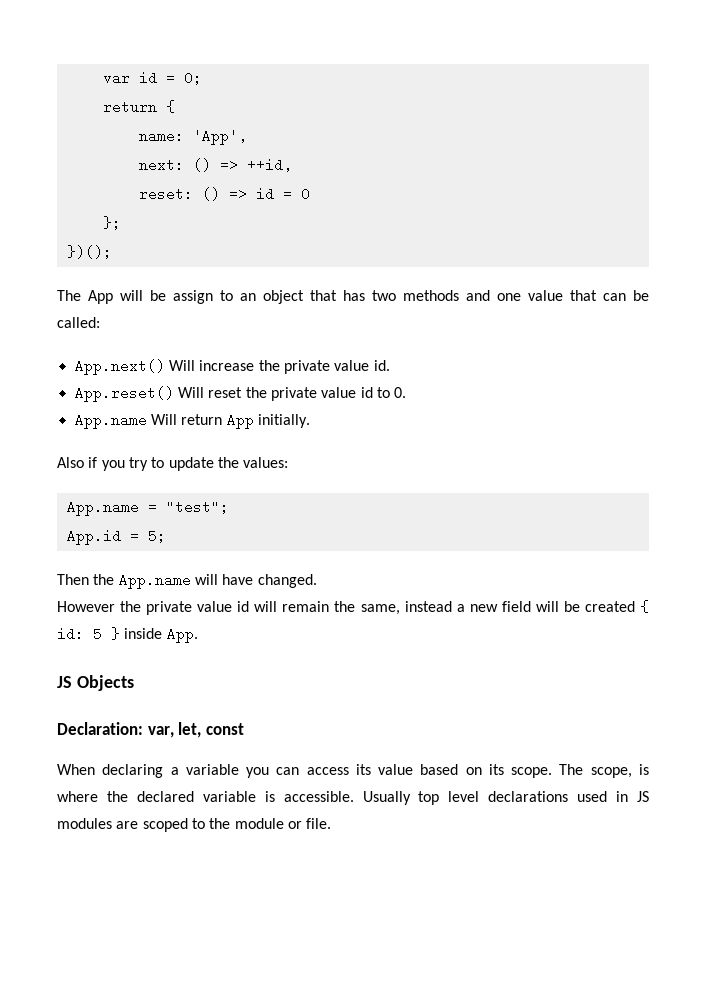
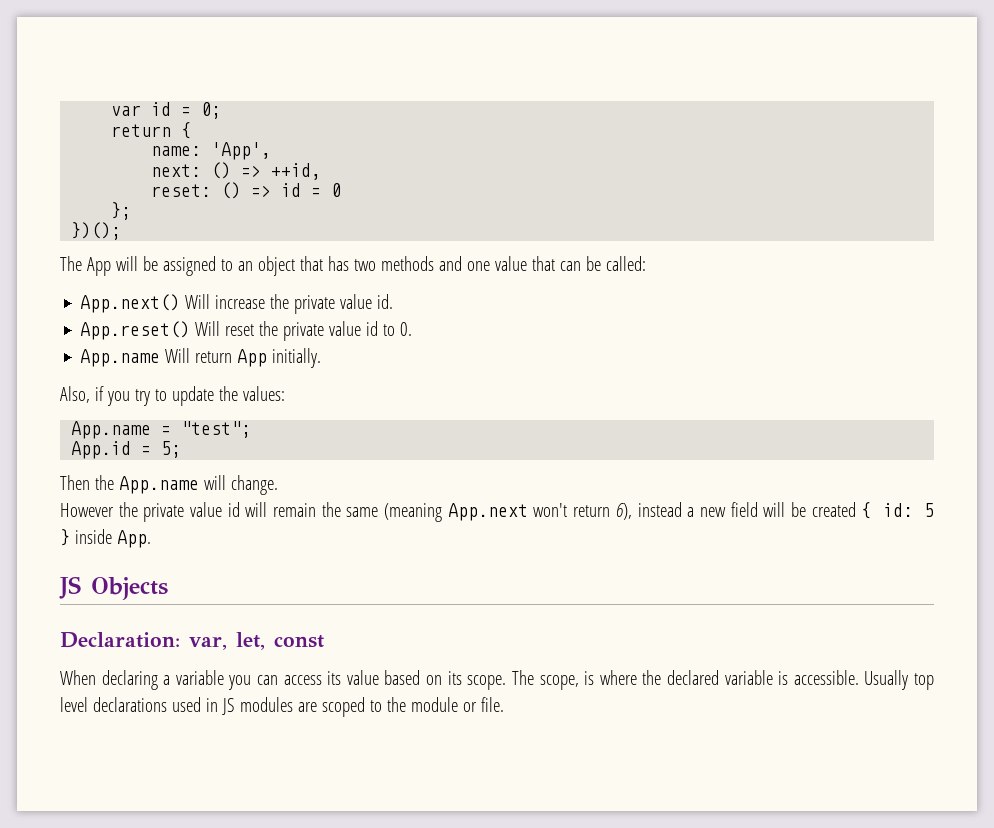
[173,290,213,304] assign -> [162,256,216,276] assigned
[57,457,84,468] Also -> [60,386,90,403] Also,
[222,574,317,588] have changed. -> [230,475,278,495] change.
[360,604,400,615] same, -> [346,503,632,522] same (meaning App.next won't return 6),

